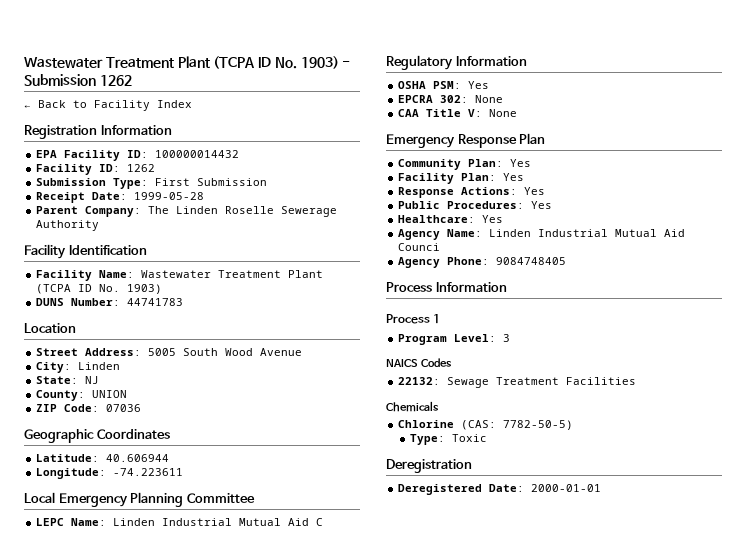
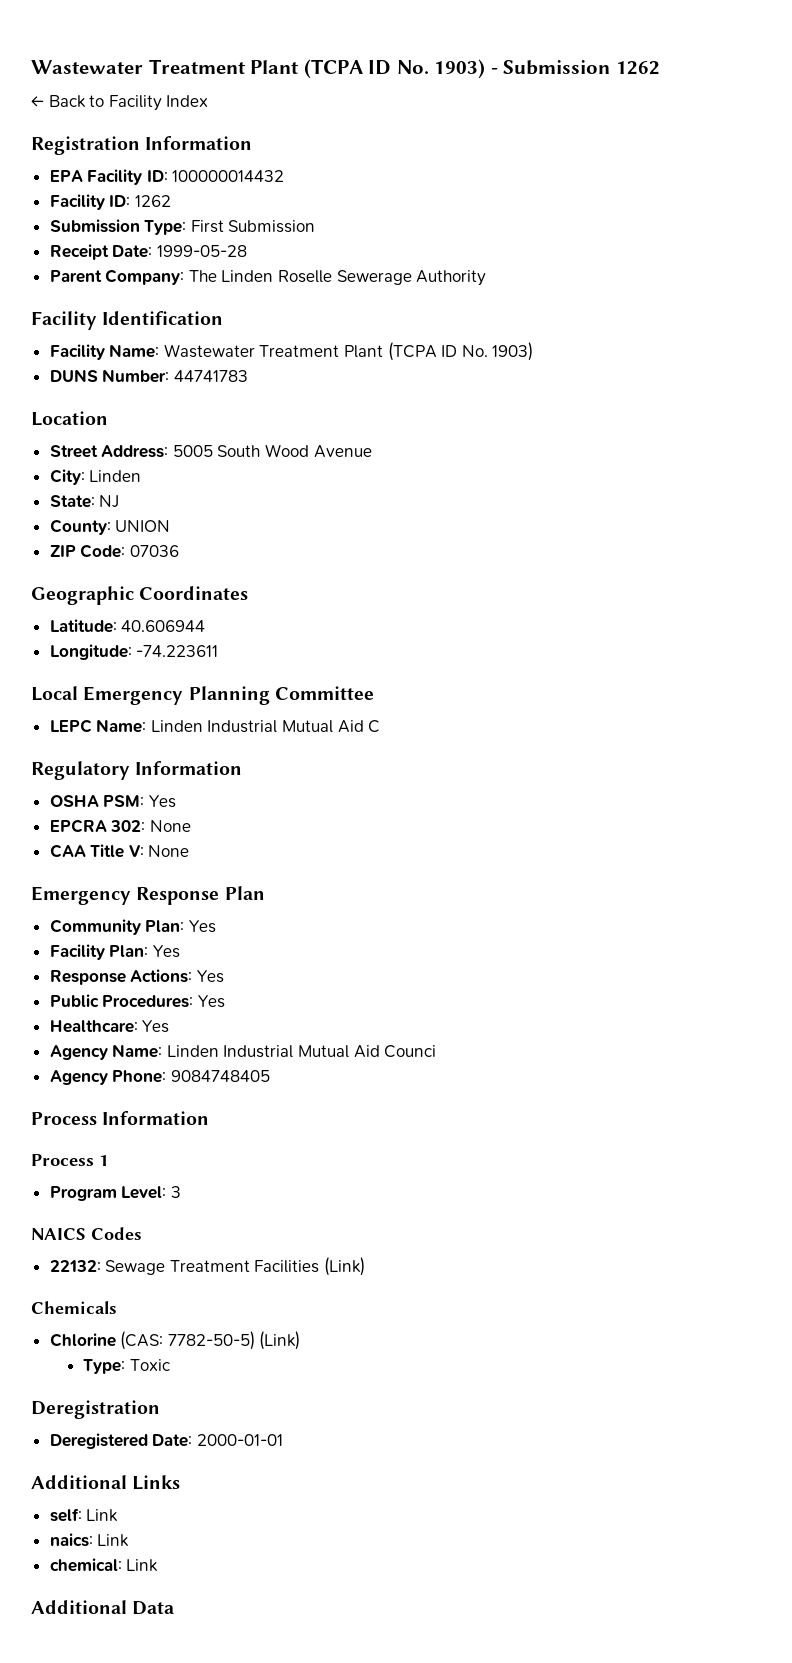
(637, 381) none -> [324,1257,366,1276] (Link)
(574, 425) none -> [259,1331,301,1350] (Link)
(602, 488) none -> [31,1475,181,1490] [49,1508,119,1522] [49,1533,130,1547] [49,1558,159,1572] [31,1600,175,1615] // Additional Links // self: Link // naics: Link // chemical: Link // Additional Data

